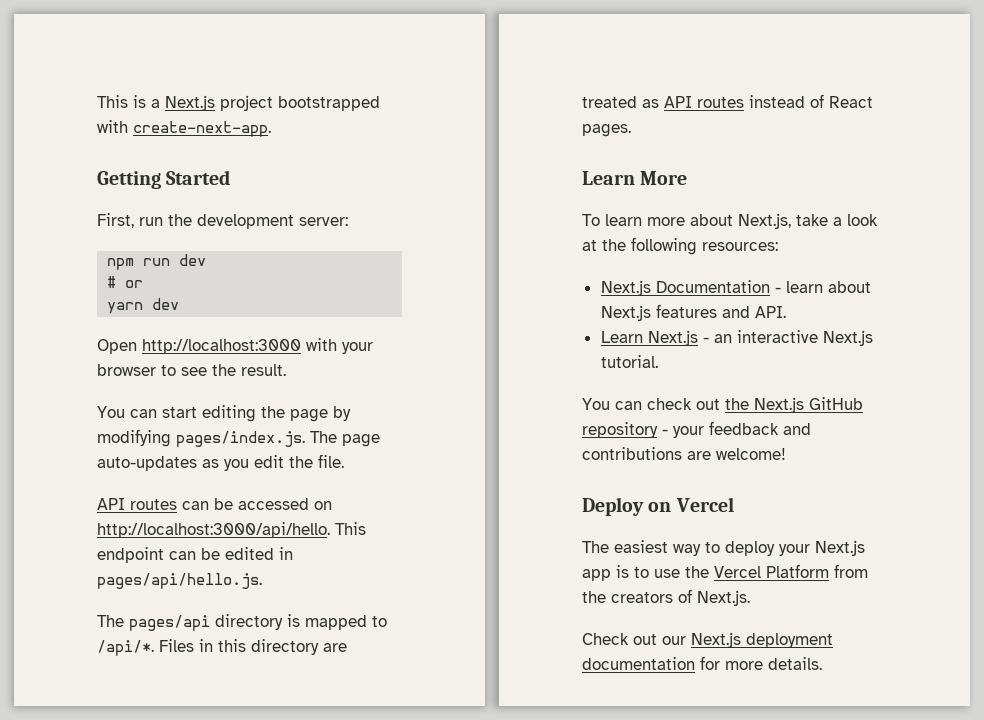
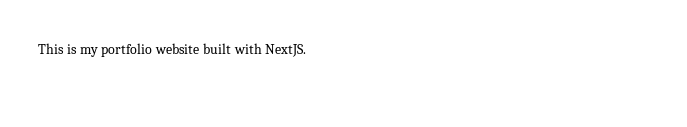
[151,95,380,111] [97,120,271,137] [97,170,231,189] [97,213,348,229] [107,254,207,270] [107,276,144,288] [107,298,180,314] [97,338,373,354] [97,364,286,376] [97,405,351,422] [97,429,380,447] [97,454,344,471] [97,498,332,510] [97,522,366,538] [97,547,293,563] [97,573,262,589] [97,614,387,631] [97,639,347,656] [582,94,873,108] [582,124,631,137] [582,171,688,185] [582,213,878,229] [582,237,778,255] [600,280,871,296] [600,304,786,321] [600,330,873,346] [600,355,658,368] [582,397,863,413] [582,421,811,438] [582,447,786,460] [582,497,734,516] [582,540,865,556] [582,564,868,581] [582,589,750,606] [582,632,833,648] [582,656,822,670] a Next.js project bootstrapped with create-next-app. // Getting Started // First, run the development server: // npm run dev // # or // yarn dev // Open http://localhost:3000 with your browser to see the result. // You can start editing the page by modifying pages/index.js. The page auto-updates as you edit the file. // API routes can be accessed on http://localhost:3000/api/hello. This endpoint can be edited in pages/api/hello.js. // The pages/api directory is mapped to /api/*. Files in this directory are treated as API routes instead of React pages. // Learn More // To learn more about Next.js, take a look at the following resources: // Next.js Documentation - learn about Next.js features and API. // Learn Next.js - an interactive Next.js tutorial. // You can check out the Next.js GitHub repository - your feedback and contributions are welcome! // Deploy on Vercel // The easiest way to deploy your Next.js app is to use the Vercel Platform from the creators of Next.js. // Check out our Next.js deployment documentation for more details. -> [79,43,307,57] my portfolio website built with NextJS.

